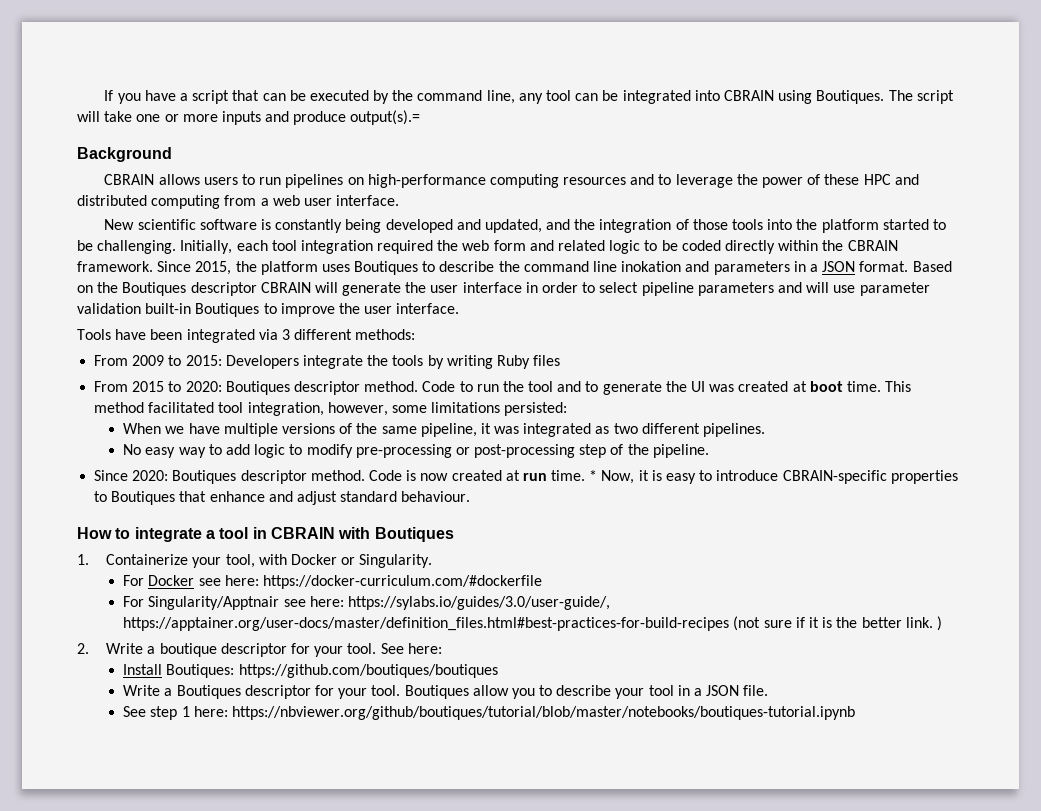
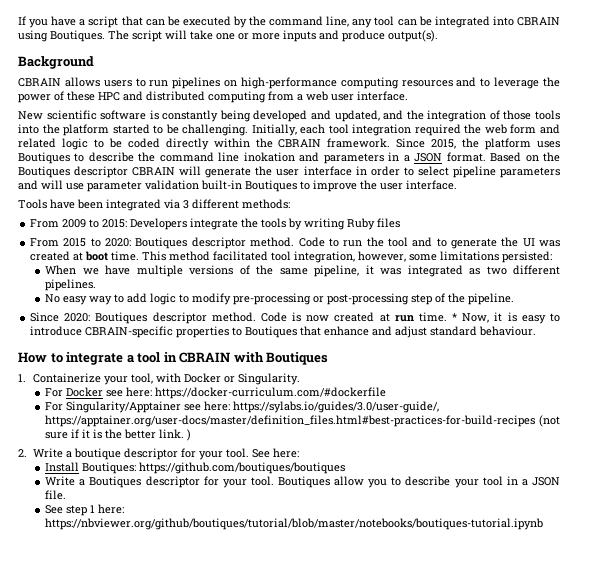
[350,110,421,125] output(s).= -> [388,30,438,42] output(s).
[148,596,280,610] Singularity/Apptnair -> [66,401,182,413] Singularity/Apptainer

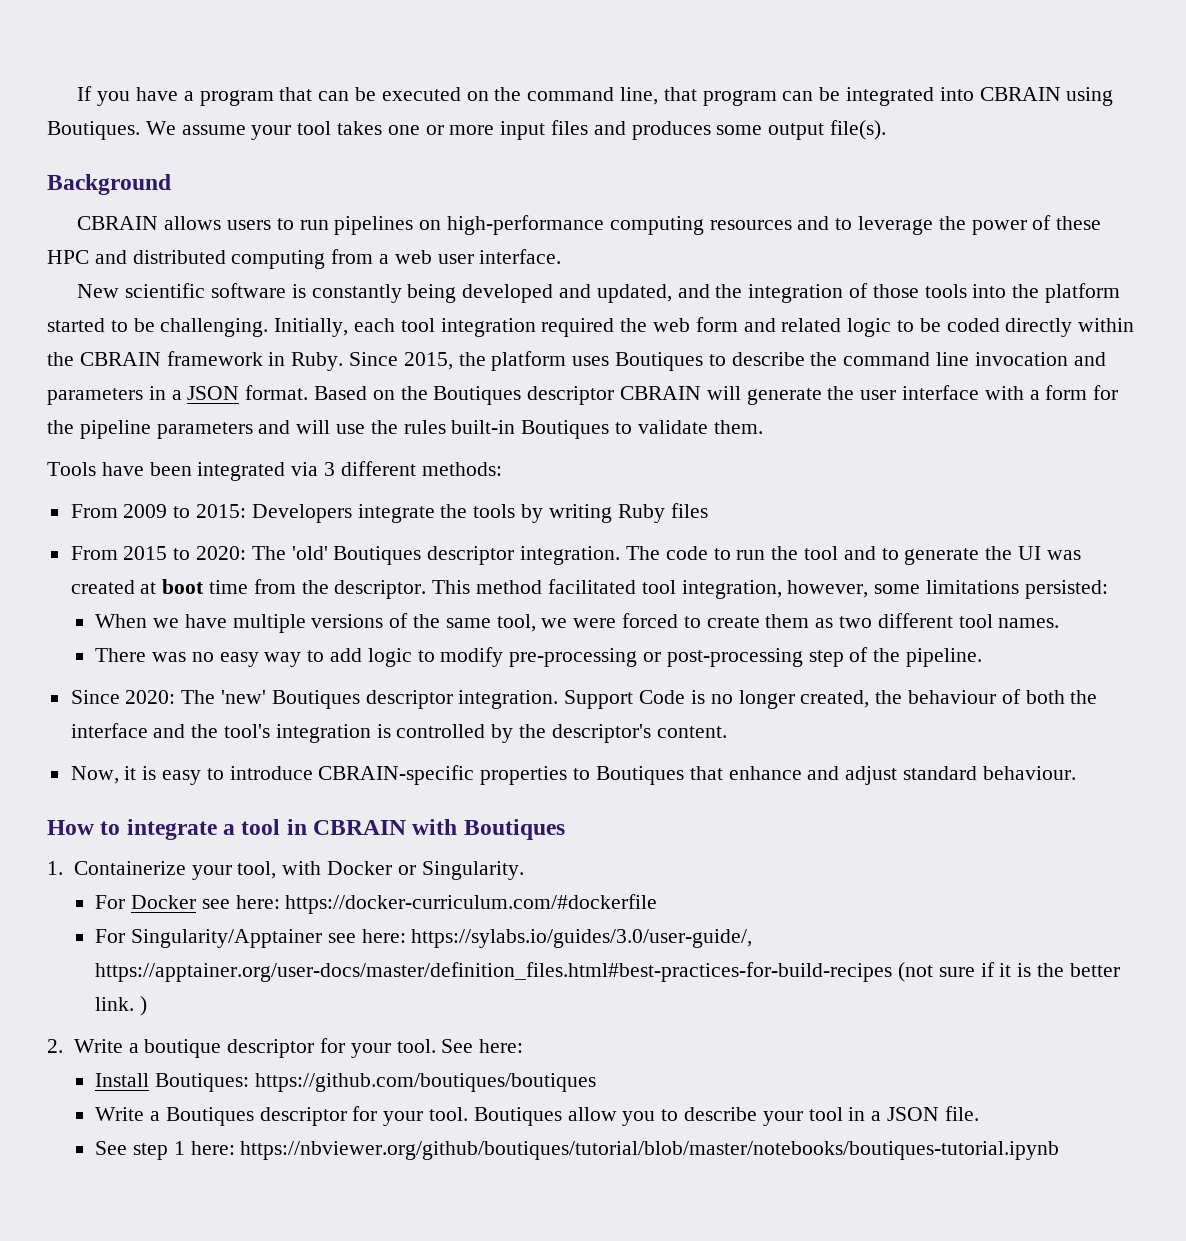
[88,16,119,28] script -> [199,90,274,106] program
[232,16,247,28] by -> [466,91,489,101] on
[352,16,395,28] any tool -> [663,87,777,106] that program
[108,30,438,42] The script will take one or more inputs and produce output(s). -> [145,120,887,140] We assume your tool takes one or more input files and produces some output file(s).
[327,138,391,148] framework. -> [166,351,344,371] framework in Ruby.
[243,152,295,162] inokation -> [974,352,1068,366] invocation
[355,166,449,176] in order to select -> [984,385,1119,400] [47,420,74,434] with a form for the
[87,180,199,192] parameter validation -> [370,420,446,434] the rules
[313,180,457,192] improve the user interface. -> [637,420,763,434] validate them.
[135,237,325,249] Boutiques descriptor method. Code -> [251,546,708,565] The 'old' Boutiques descriptor integration. The code
[111,251,140,261] time. -> [209,579,427,599] time from the descriptor.
[314,265,560,277] [45,279,97,291] [45,294,61,303] pipeline, it was integrated as two different pipelines. // No -> [496,613,1060,632] [95,648,214,662] tool, we were forced to create them as two different tool names. // There was no
[95,312,458,324] Boutiques descriptor method. Code is now created at run time. * -> [181,689,1098,709] [70,723,727,743] The 'new' Boutiques descriptor integration. Support Code is no longer created, the behaviour of both the interface and the tool's integration is controlled by the descriptor's content. //

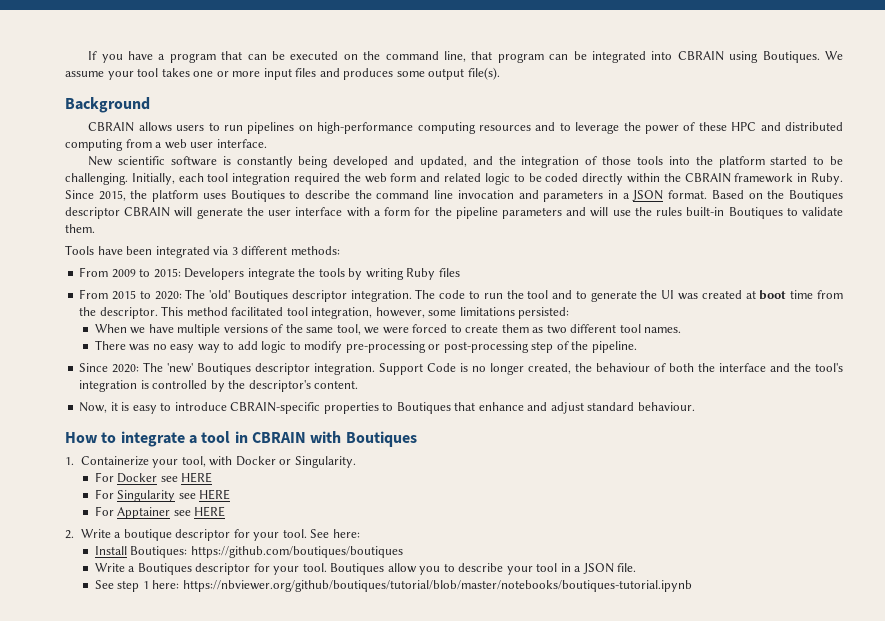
[235,894,658,914] [95,929,753,948] [95,962,1120,982] [95,996,147,1016] here: https://docker-curriculum.com/#dockerfile // For Singularity/Apptainer see here: https://sylabs.io/guides/3.0/user-guide/, https://apptainer.org/user-docs/master/definition_files.html#best-practices-for-build-recipes (not sure if it is the better link. ) -> [181,472,213,483] [94,489,231,502] [94,506,226,519] HERE // For Singularity see HERE // For Apptainer see HERE

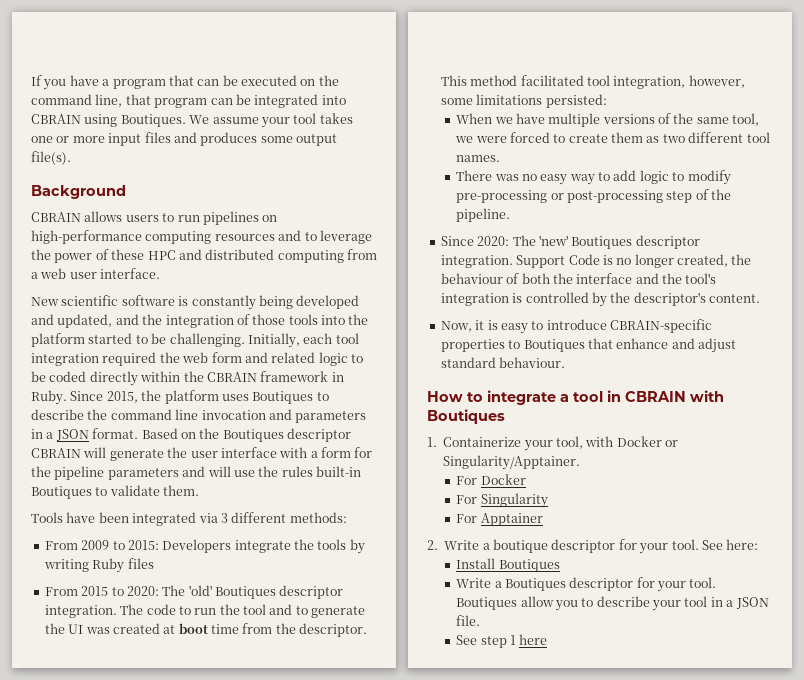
[294,456,356,468] Singularity. -> [443,455,581,470] Singularity/Apptainer.
[160,472,213,483] see HERE -> (526, 479) none
[178,489,231,500] see HERE -> (548, 500) none
[173,506,226,517] see HERE -> (543, 519) none
[130,546,403,558] Boutiques: https://github.com/boutiques/boutiques -> [498,559,560,572] Boutiques
[152,580,692,592] here: https://nbviewer.org/github/boutiques/tutorial/blob/master/notebooks/boutiques-tutorial.ipynb -> [519,634,548,645] here

